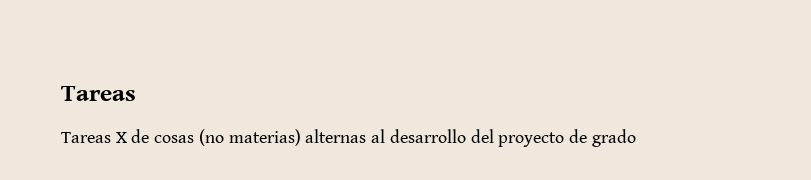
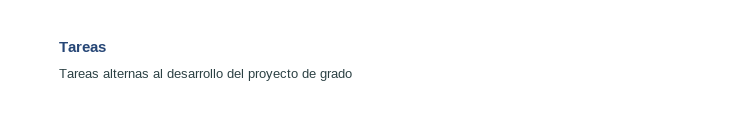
[115,129,301,146] X de cosas (no materias) -> (99, 73) none

